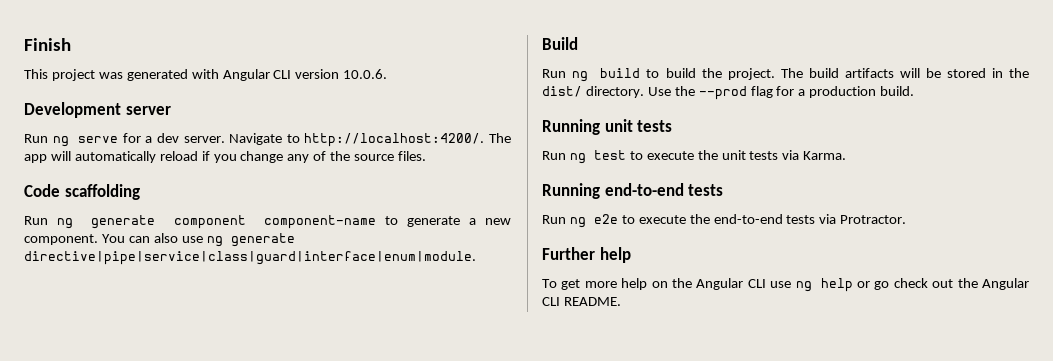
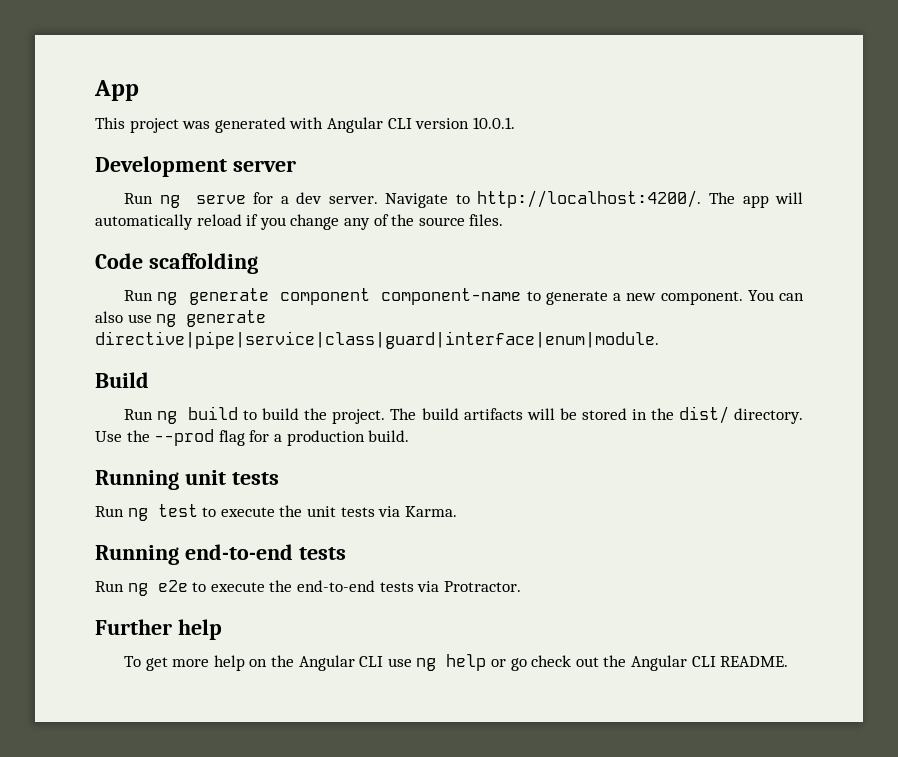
[24,38,71,51] Finish -> [94,80,139,101] App
[343,69,388,79] 10.0.6. -> [472,117,515,129] 10.0.1.

